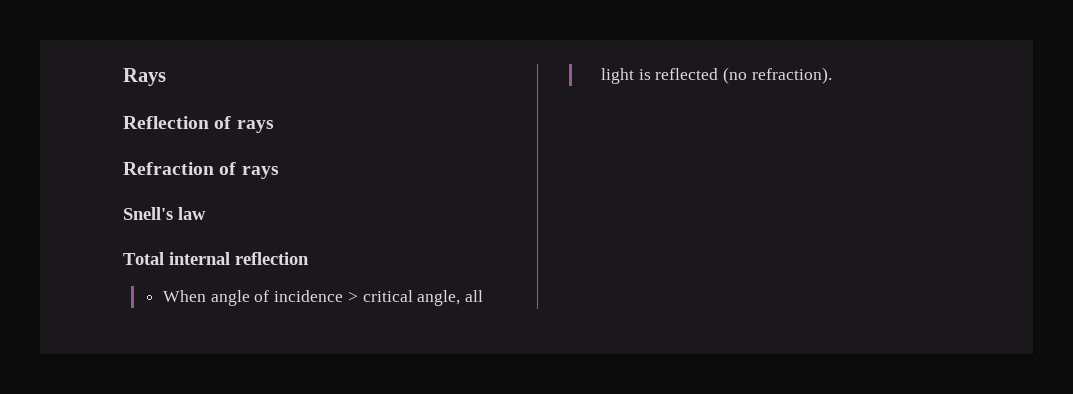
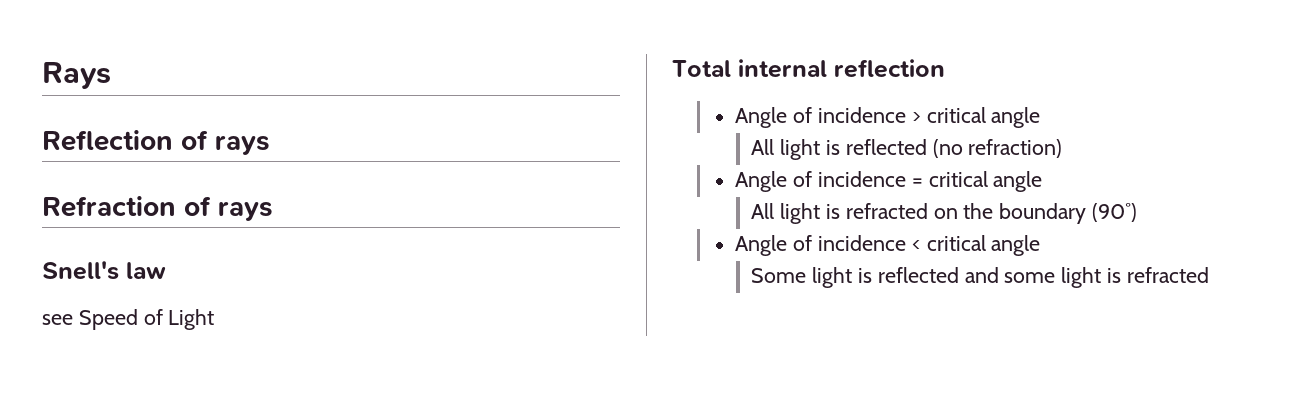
(206, 213) none -> [42,309,215,330] // see Speed of Light
[162,290,250,306] When angle -> [735,107,788,128] Angle
[417,290,484,306] angle, all -> [991,107,1041,128] [751,139,775,155] angle // All
[751,67,832,84] refraction). -> [968,139,1063,158] [735,171,1043,192] [751,203,1138,224] [735,235,1041,256] [751,267,1209,288] refraction) // Angle of incidence = critical angle // All light is refracted on the boundary (90˚) // Angle of incidence < critical angle // Some light is reflected and some light is refracted

